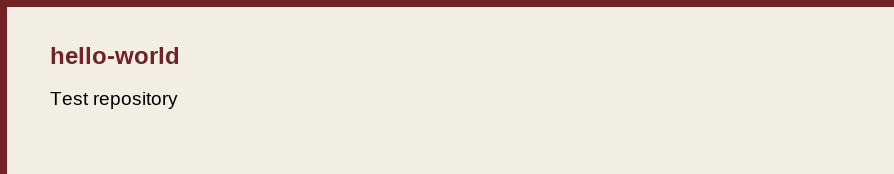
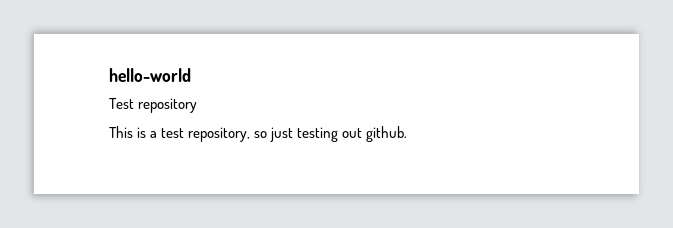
(179, 100) none -> [109,126,408,142] // This is a test repository, so just testing out github.

